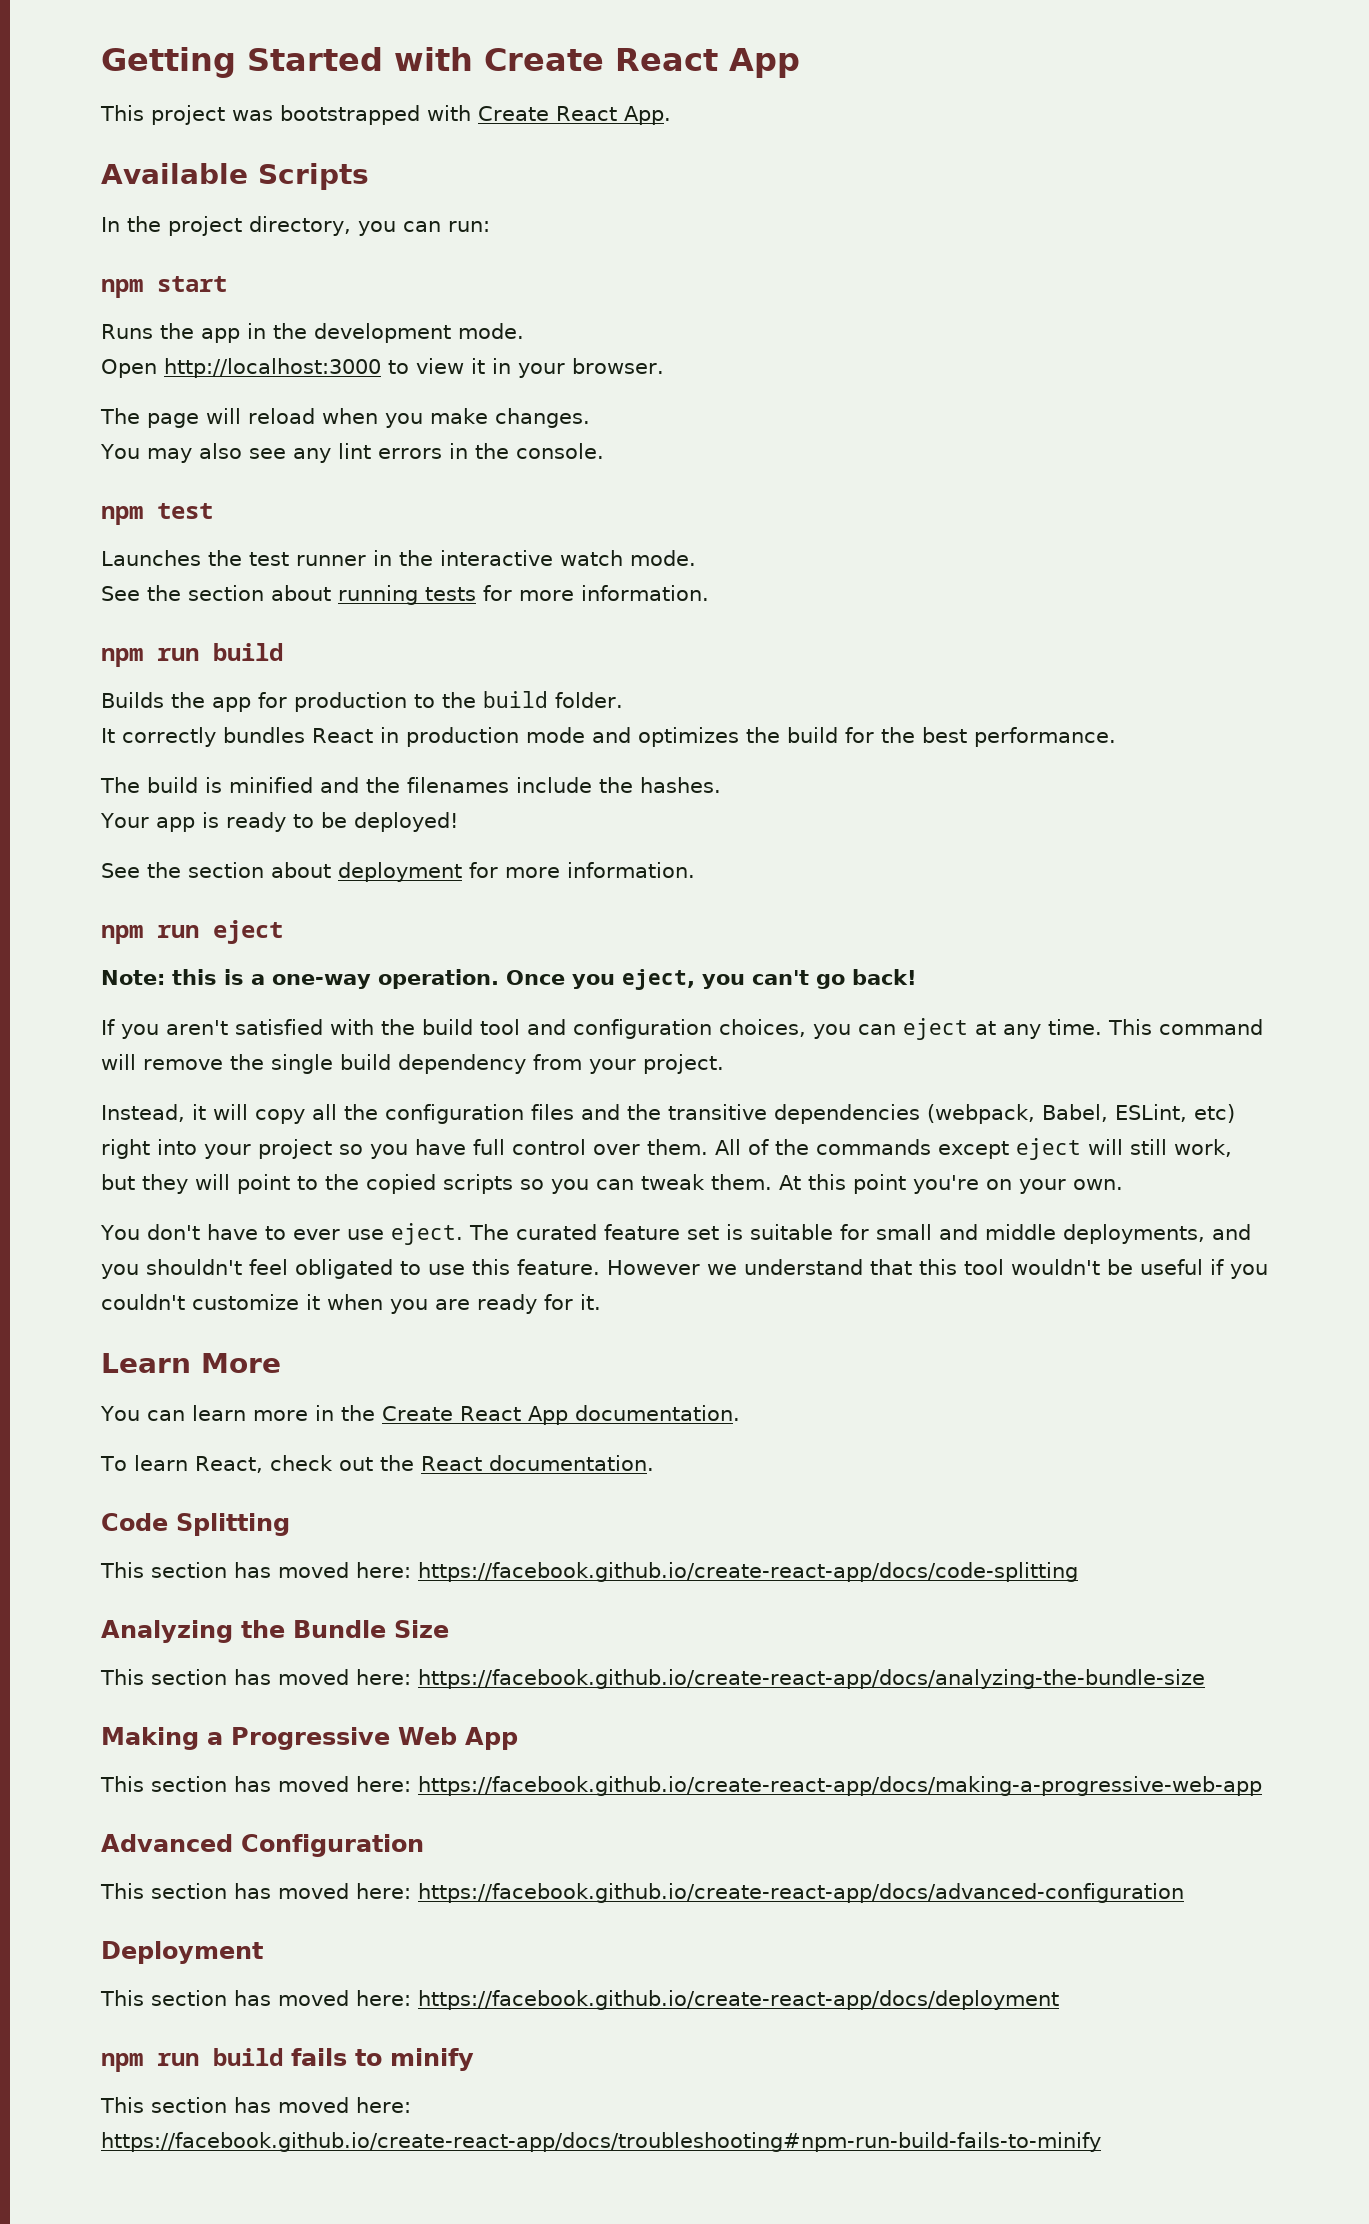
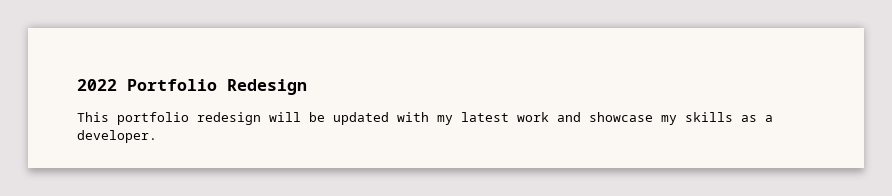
[101,47,800,78] [100,105,671,125] [101,163,369,190] [101,216,490,236] [101,276,227,298] [101,323,524,343] [101,358,664,378] [100,408,590,428] [100,443,604,463] [101,503,213,525] [101,550,696,566] [101,585,709,605] [101,643,283,667] [101,691,623,712] [101,727,1116,747] [100,777,721,793] [100,812,458,832] [101,862,695,882] [101,920,283,944] [101,969,917,990] [101,1018,1263,1040] [101,1054,724,1074] [101,1104,1235,1124] [101,1138,1232,1160] [101,1174,1123,1194] [100,1223,1251,1245] [101,1259,1268,1279] [101,1294,601,1314] [101,1353,281,1373] [100,1405,740,1425] [100,1455,654,1473] [101,1513,290,1536] [100,1562,1078,1582] [101,1620,449,1643] [100,1669,1205,1689] [101,1727,518,1750] [100,1776,1262,1796] [101,1834,424,1857] [100,1883,1184,1903] [101,1941,263,1964] [100,1990,1059,2010] [101,2048,474,2072] [100,2097,411,2113] [101,2132,1101,2152] Getting Started with Create React App // This project was bootstrapped with Create React App. // Available Scripts // In the project directory, you can run: // npm start // Runs the app in the development mode. // Open http://localhost:3000 to view it in your browser. // The page will reload when you make changes. // You may also see any lint errors in the console. // npm test // Launches the test runner in the interactive watch mode. // See the section about running tests for more information. // npm run build // Builds the app for production to the build folder. // It correctly bundles React in production mode and optimizes the build for the best performance. // The build is minified and the filenames include the hashes. // Your app is ready to be deployed! // See the section about deployment for more information. // npm run eject // Note: this is a one-way operation. Once you eject, you can't go back! // If you aren't satisfied with the build tool and configuration choices, you can eject at any time. This command will remove the single build dependency from your project. // Instead, it will copy all the configuration files and the transitive dependencies (webpack, Babel, ESLint, etc) right into your project so you have full control over them. All of the commands except eject will still work, but they will point to the copied scripts so you can tweak them. At this point you're on your own. // You don't have to ever use eject. The curated feature set is suitable for small and middle deployments, and you shouldn't feel obligated to use this feature. However we understand that this tool wouldn't be useful if you couldn't customize it when you are ready for it. // Learn More // You can learn more in the Create React App documentation. // To learn React, check out the React documentation. // Code Splitting // This section has moved here: https://facebook.github.io/create-react-app/docs/code-splitting // Analyzing the Bundle Size // This section has moved here: https://facebook.github.io/create-react-app/docs/analyzing-the-bundle-size // Making a Progressive Web App // This section has moved here: https://facebook.github.io/create-react-app/docs/making-a-progressive-web-app // Advanced Configuration // This section has moved here: https://facebook.github.io/create-react-app/docs/advanced-configuration // Deployment // This section has moved here: https://facebook.github.io/create-react-app/docs/deployment // npm run build fails to minify // This section has moved here: https://facebook.github.io/create-react-app/docs/troubleshooting#npm-run-build-fails-to-minify -> [77,79,307,95] [77,112,773,125] [77,130,157,143] 2022 Portfolio Redesign // This portfolio redesign will be updated with my latest work and showcase my skills as a developer.

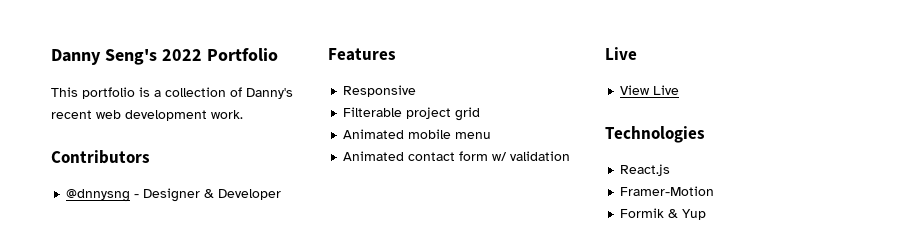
(77, 85) none -> [51,49,157,65] Danny Seng's
[227,79,307,95] Redesign -> (278, 54) none
[197,112,773,125] [77,130,157,143] redesign will be updated with my latest work and showcase my skills as a developer. -> [139,87,293,99] [51,110,243,121] [51,150,150,164] [66,188,282,202] [328,48,396,61] [343,85,417,97] [343,107,481,121] [343,129,492,139] [343,151,571,161] [605,47,637,60] [620,85,680,95] [605,126,705,143] [620,164,671,176] [620,186,715,196] [620,208,707,220] is a collection of Danny's recent web development work. // Contributors // @dnnysng - Designer & Developer // Features // Responsive // Filterable project grid // Animated mobile menu // Animated contact form w/ validation // Live // View Live // Technologies // React.js // Framer-Motion // Formik & Yup

